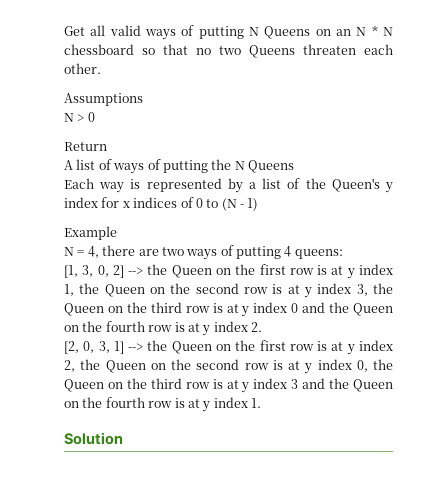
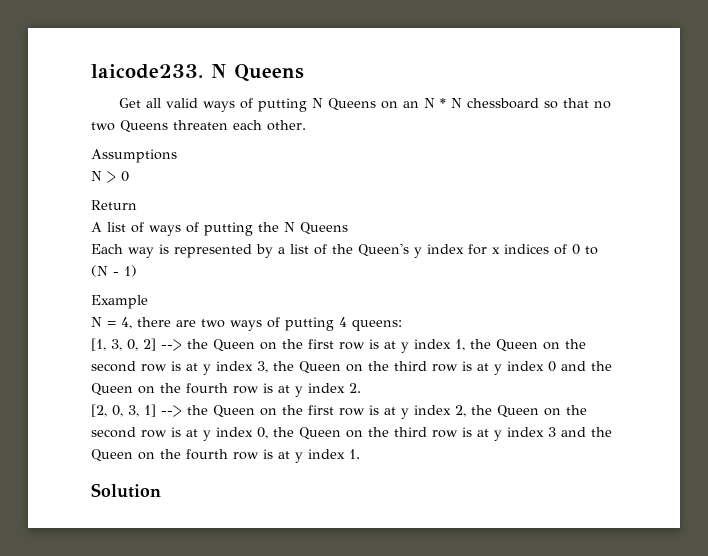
(64, 31) none -> [91,64,304,82] laicode233. N Queens //

